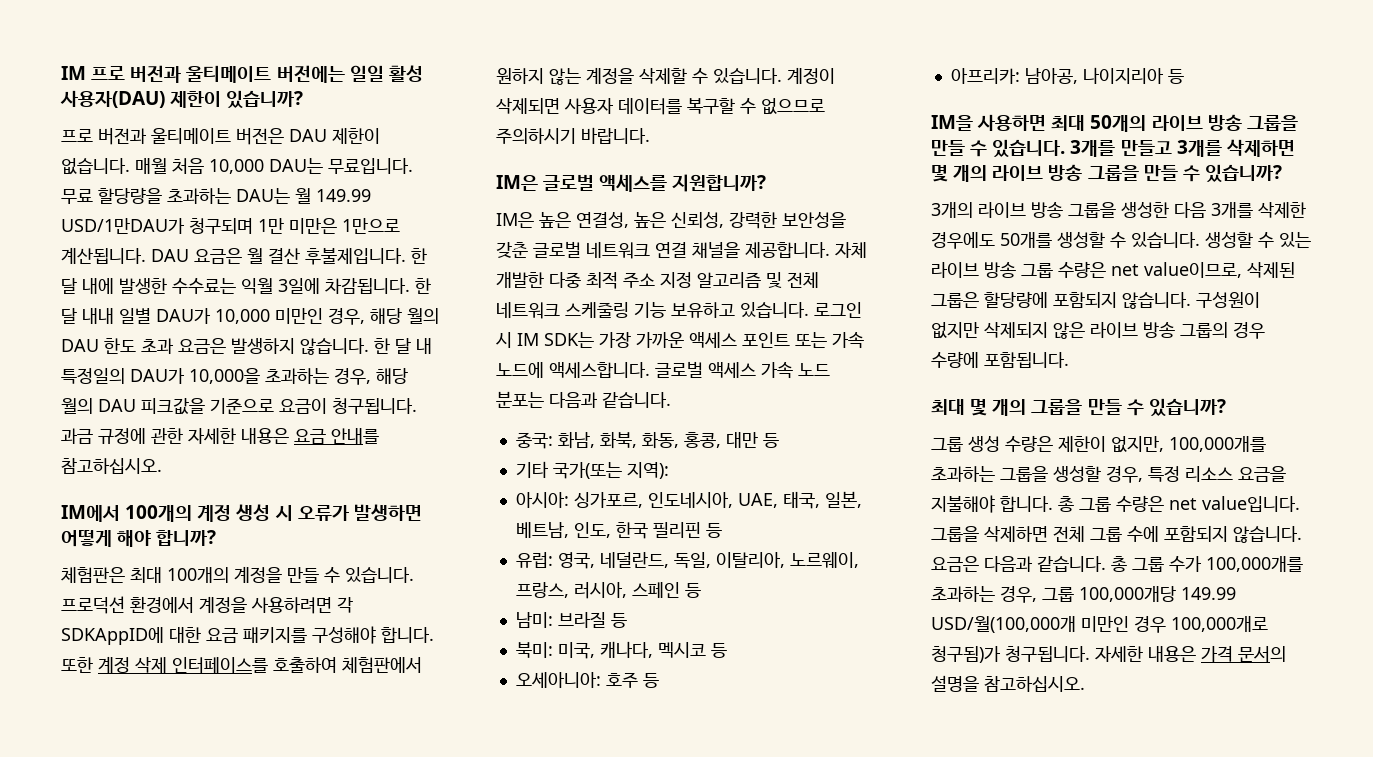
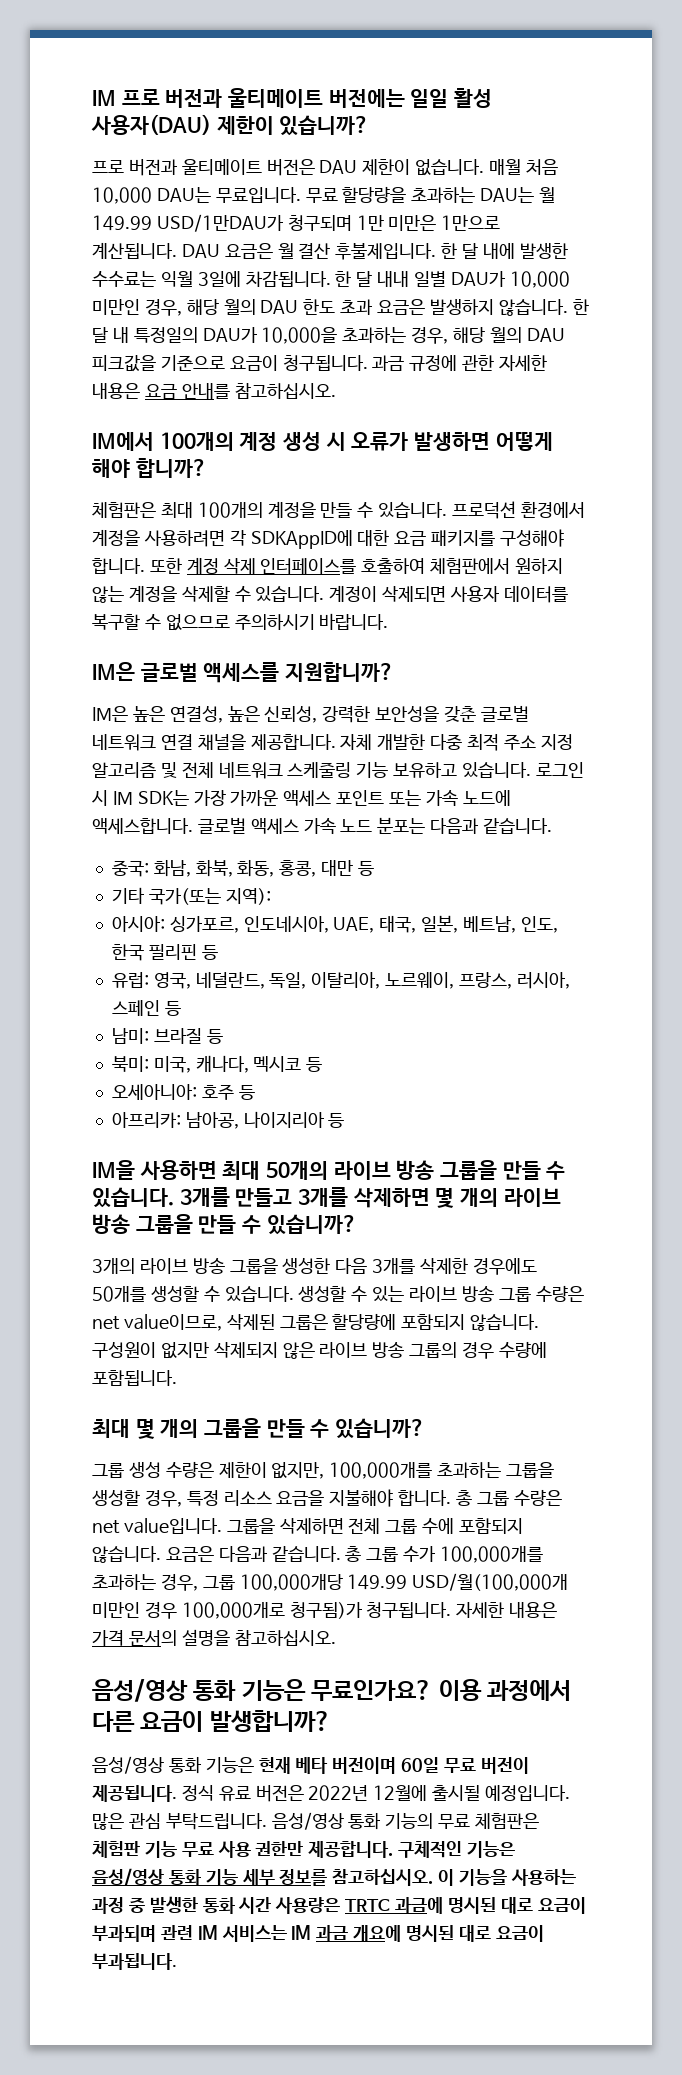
(1085, 684) none -> [92,1679,572,1702] [92,1710,331,1732] [92,1756,529,1774] [92,1785,571,1802] [92,1812,540,1830] [92,1841,516,1858] [92,1868,576,1886] [92,1896,586,1914] [92,1925,544,1942] [92,1953,177,1970] // 음성/영상 통화 기능은 무료인가요? 이용 과정에서 다른 요금이 발생합니까? // 음성/영상 통화 기능은 현재 베타 버전이며 60일 무료 버전이 제공됩니다. 정식 유료 버전은 2022년 12월에 출시될 예정입니다. 많은 관심 부탁드립니다. 음성/영상 통화 기능의 무료 체험판은 체험판 기능 무료 사용 권한만 제공합니다. 구체적인 기능은 음성/영상 통화 기능 세부 정보를 참고하십시오. 이 기능을 사용하는 과정 중 발생한 통화 시간 사용량은 TRTC 과금에 명시된 대로 요금이 부과되며 관련 IM 서비스는 IM 과금 개요에 명시된 대로 요금이 부과됩니다.

